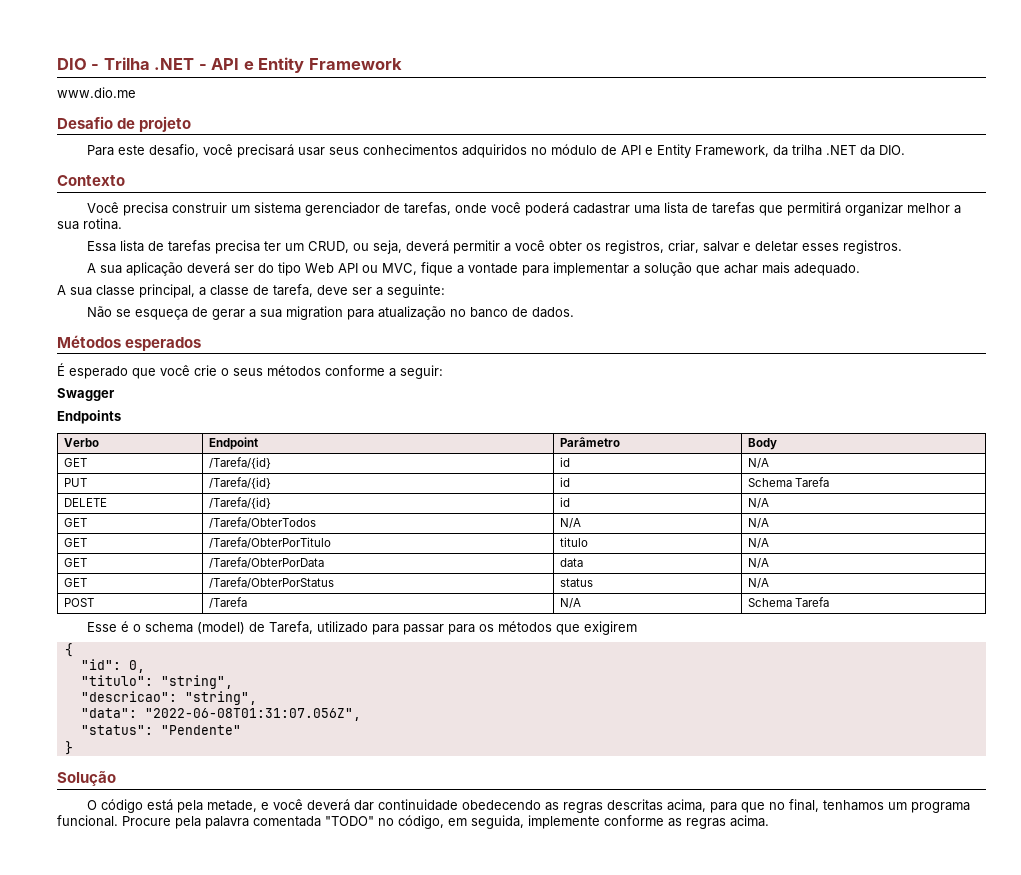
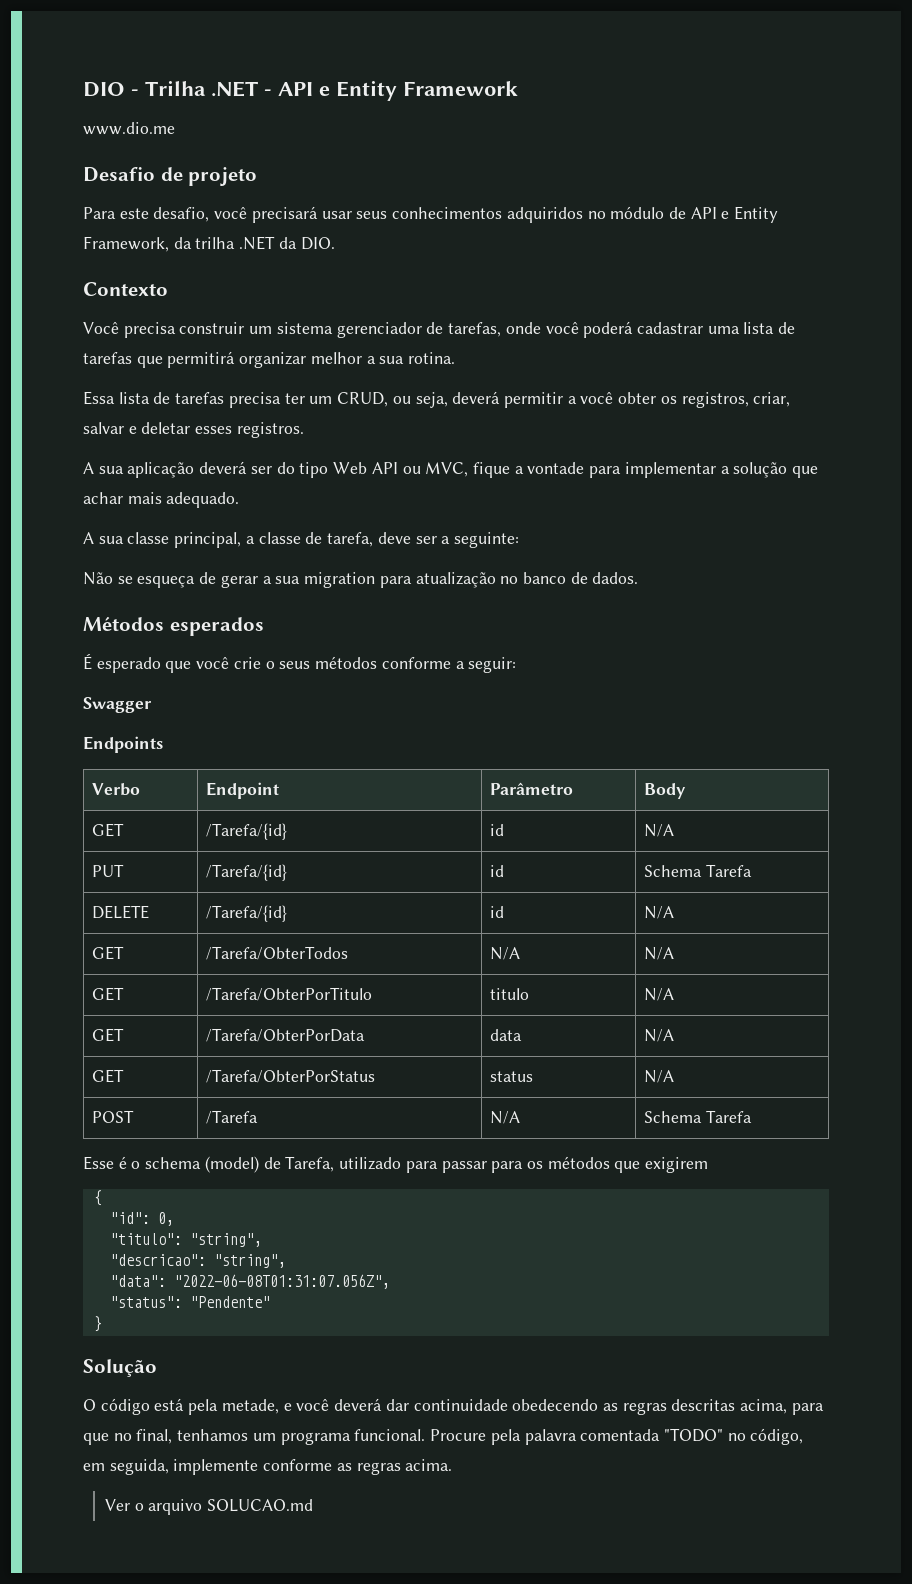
(769, 821) none -> [104,1499,314,1515] // Ver o arquivo SOLUCAO.md

